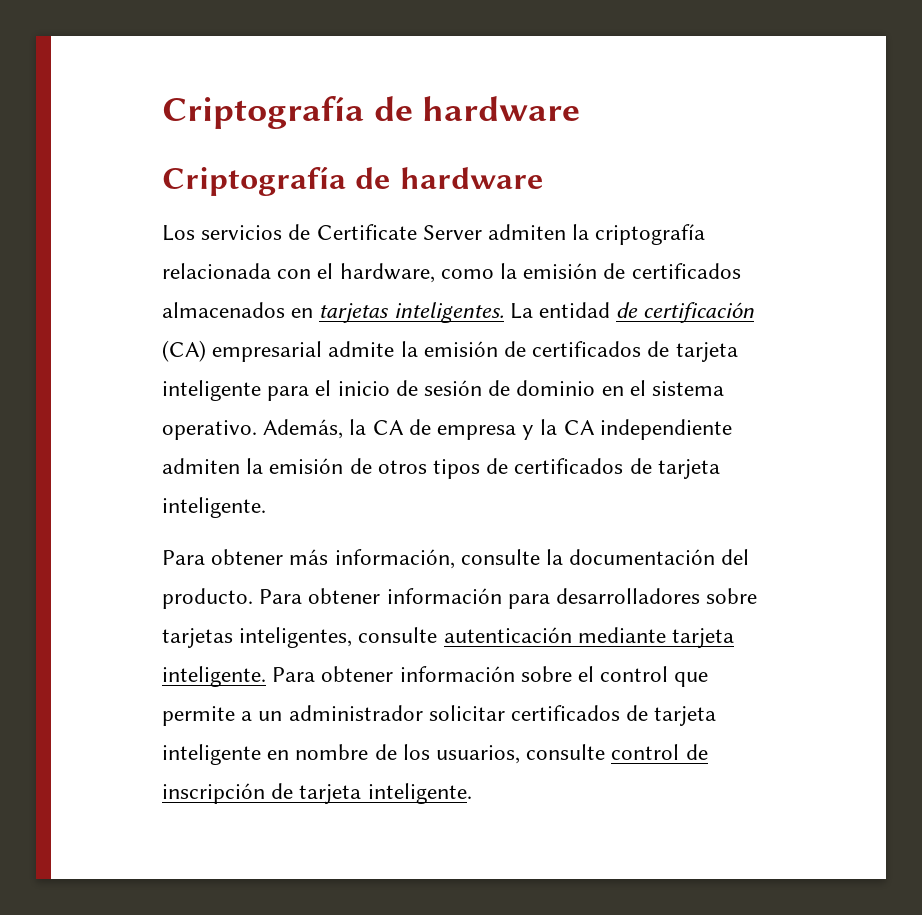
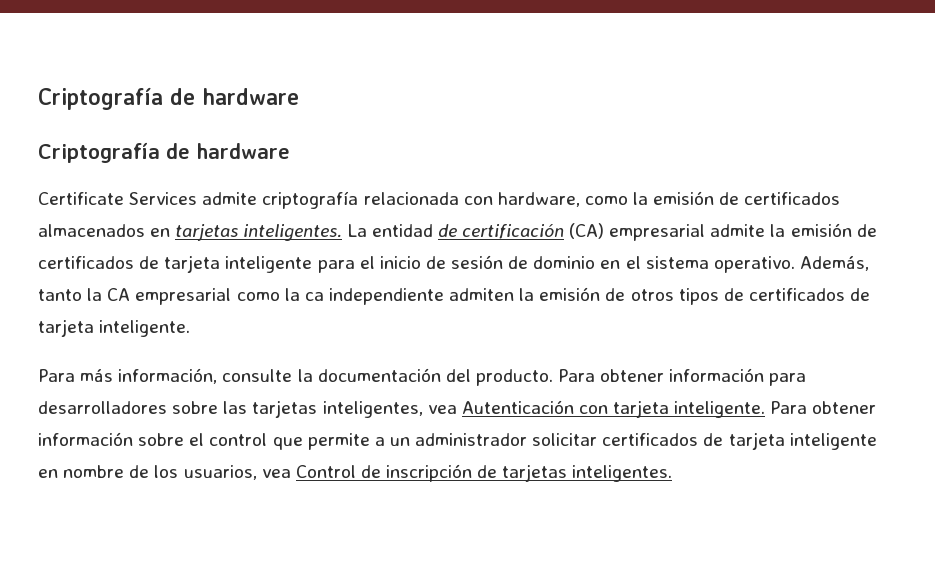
[162,224,590,241] Los servicios de Certificate Server admiten la -> [38,192,258,205] Certificate Services admite
[317,263,334,279] el -> (493, 200) none
[349,419,595,440] la CA de empresa y la CA -> [38,288,324,305] tanto la CA empresarial como la ca
[211,549,284,565] obtener -> (75, 375) none
(758, 596) none -> [223,401,248,414] las
[358,627,666,643] consulte autenticación mediante -> [427,400,608,414] vea Autenticación con
[526,744,680,760] consulte control -> [261,465,356,478] vea Control
[299,783,472,804] tarjeta inteligente. -> [502,464,673,482] tarjetas inteligentes.

